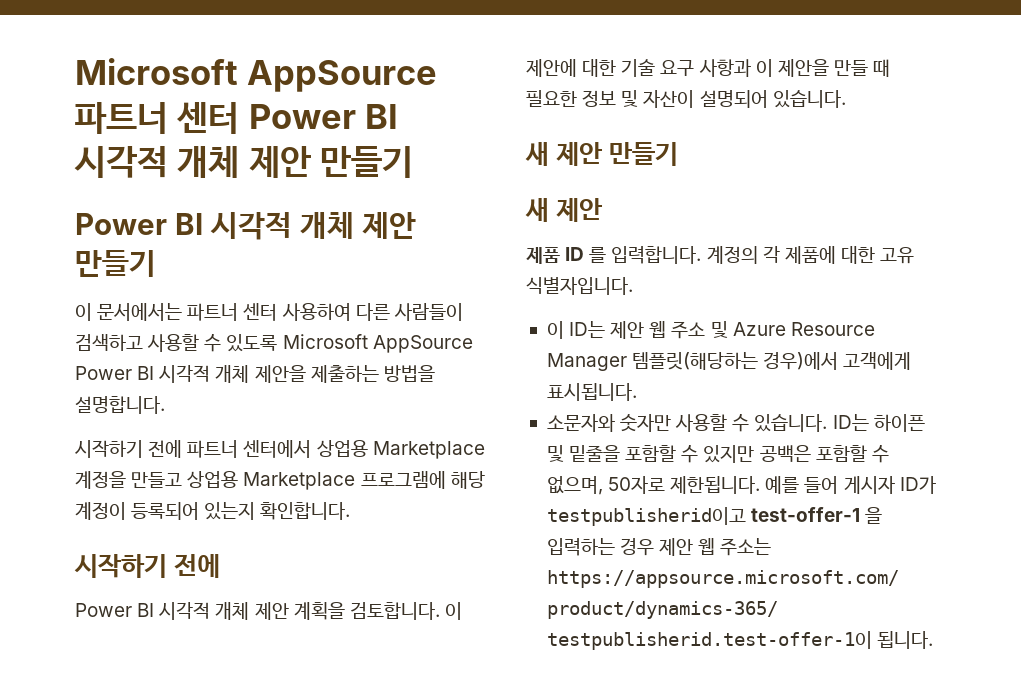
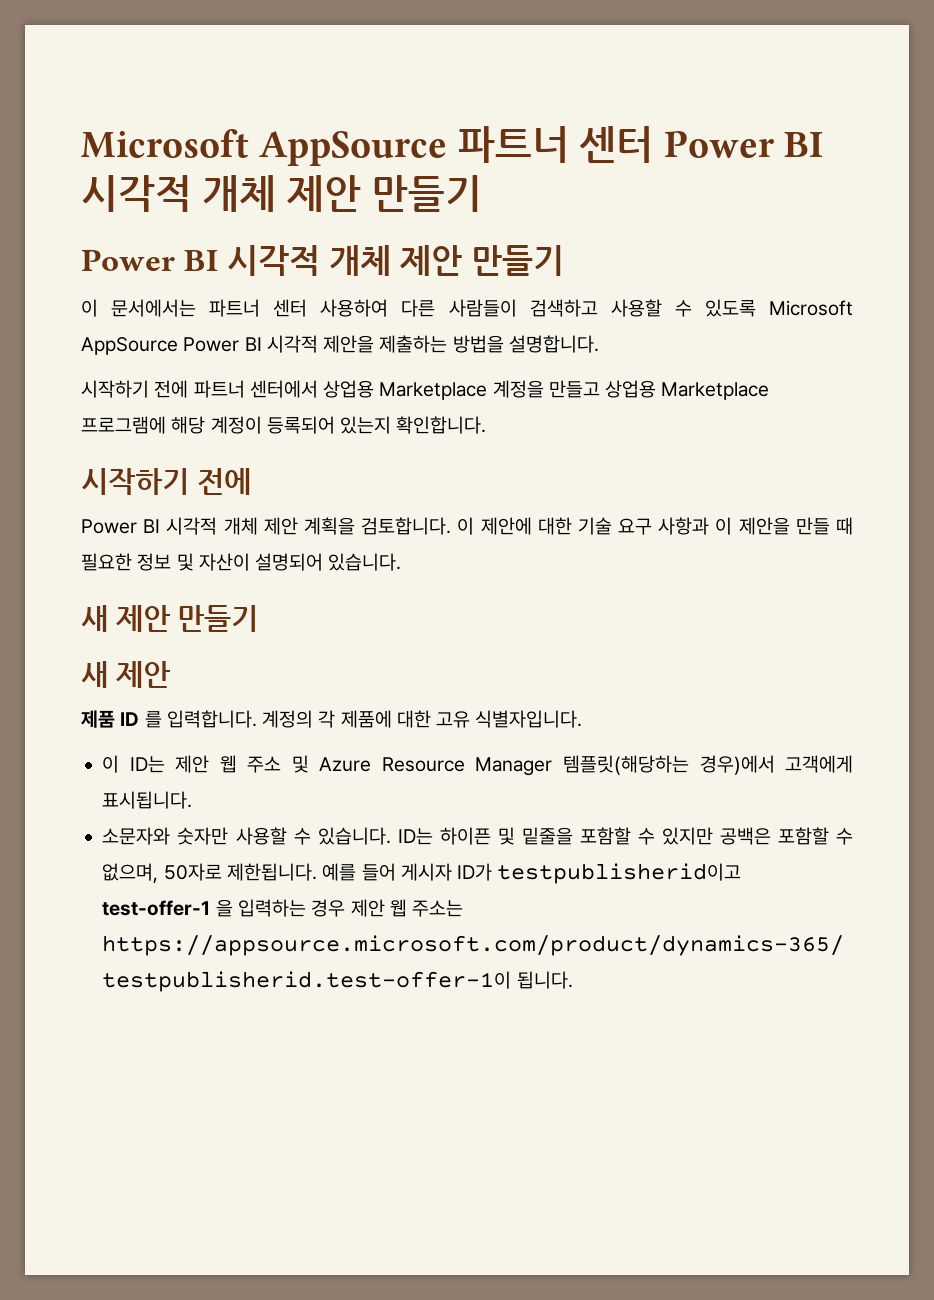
[215,365,250,383] 개체 -> (318, 344) none

